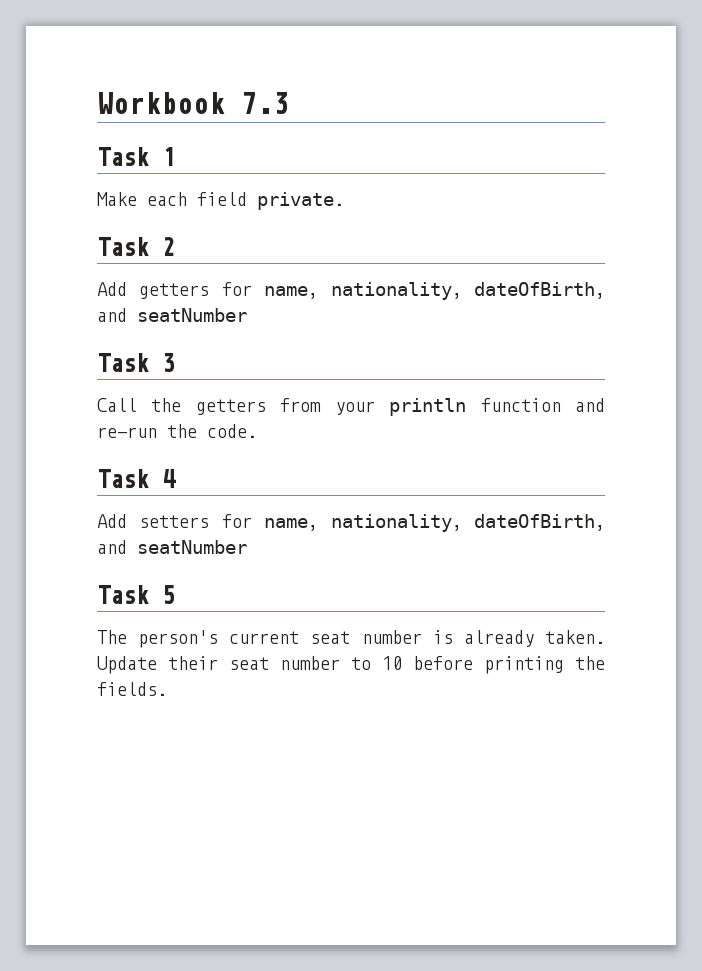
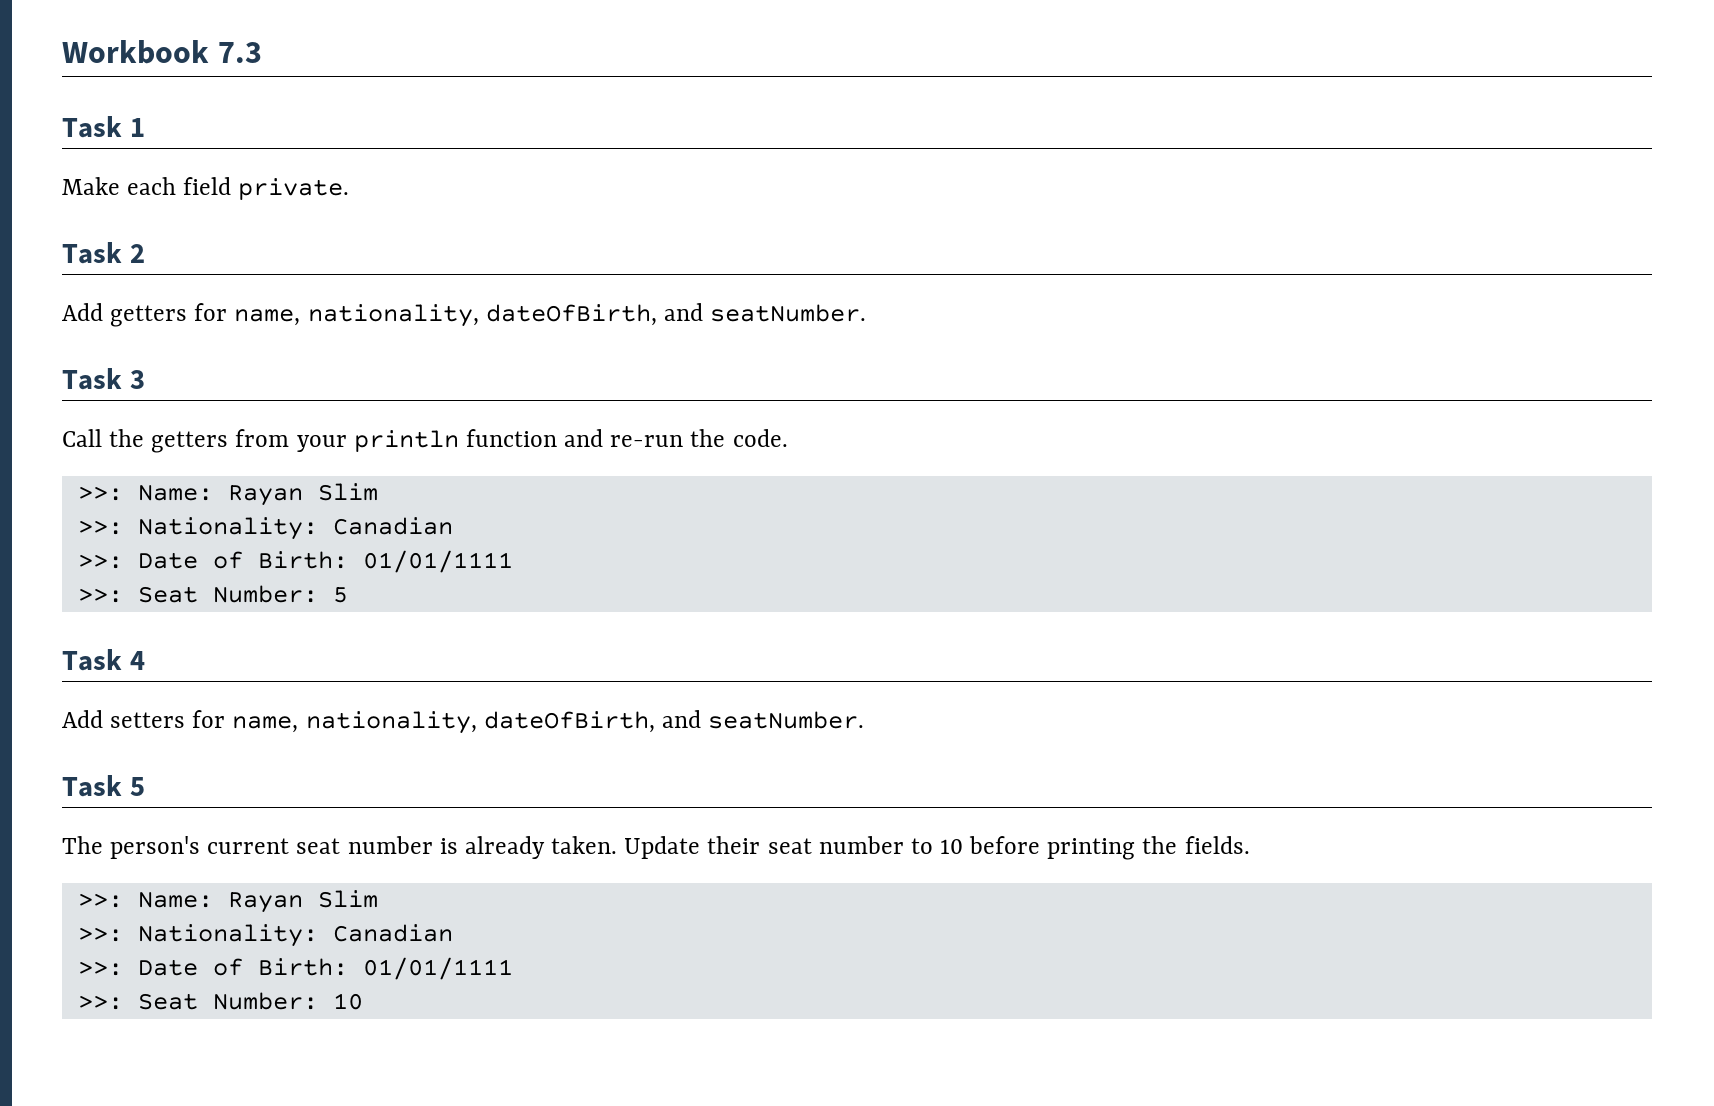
[137,308,247,322] seatNumber -> [710,304,867,322] seatNumber.
(257, 431) none -> [77,483,378,506] [77,517,453,540] [77,550,513,573] [77,585,348,603] // >>: Name: Rayan Slim // >>: Nationality: Canadian // >>: Date of Birth: 01/01/1111 // >>: Seat Number: 5
[137,540,247,554] seatNumber -> [708,711,865,729] seatNumber.
(167, 689) none -> [77,890,378,913] [77,924,453,947] [77,957,513,980] [77,992,363,1010] // >>: Name: Rayan Slim // >>: Nationality: Canadian // >>: Date of Birth: 01/01/1111 // >>: Seat Number: 10

